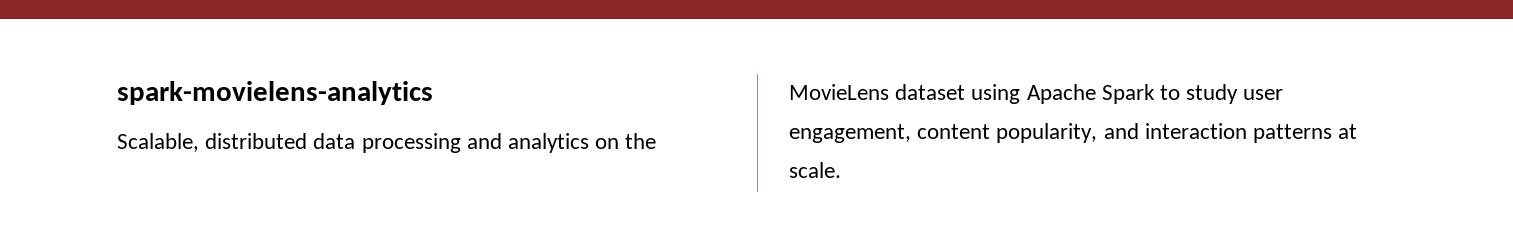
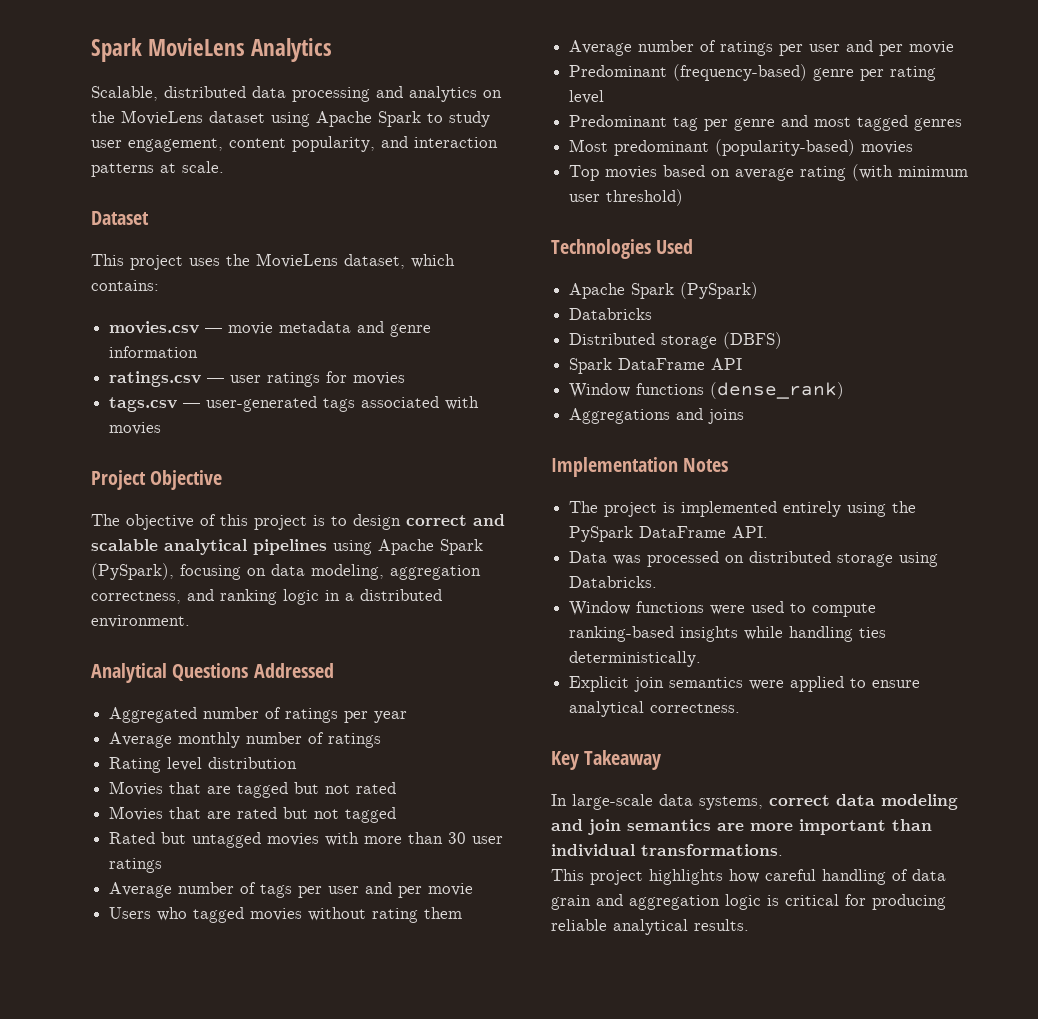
[117,81,433,105] spark-movielens-analytics -> [91,38,333,62] Spark MovieLens Analytics
(841, 170) none -> [91,211,149,225] [91,253,455,270] [91,280,159,291] [109,321,432,337] [109,346,199,358] [109,371,406,387] [109,396,480,412] [109,422,162,435] [91,470,223,490] [91,514,505,530] [91,539,483,555] [91,563,481,580] [91,589,442,605] [91,615,190,628] [91,663,334,683] [109,707,408,723] [109,732,382,748] [109,757,298,773] [109,781,397,798] [109,806,397,823] [109,832,504,848] [109,858,163,873] [109,882,474,898] [109,907,463,923] [569,40,955,56] [569,64,937,81] [569,90,605,104] [569,115,963,131] [569,139,914,156] [569,164,969,181] [569,189,684,206] [551,239,694,259] [569,282,759,299] [569,308,653,320] [569,332,783,349] [569,358,743,374] [569,382,845,399] [569,408,745,424] [551,457,729,477] [569,501,917,517] [569,526,769,542] [569,551,939,567] [569,576,658,588] [569,601,877,617] [569,626,887,642] [569,651,702,667] [569,676,921,692] [569,701,741,717] [551,750,662,770] [551,794,958,810] [551,819,932,835] [551,844,783,857] [551,869,946,885] [551,894,946,910] [551,919,749,935] // Dataset // This project uses the MovieLens dataset, which contains: // movies.csv — movie metadata and genre information // ratings.csv — user ratings for movies // tags.csv — user-generated tags associated with movies // Project Objective // The objective of this project is to design correct and scalable analytical pipelines using Apache Spark (PySpark), focusing on data modeling, aggregation correctness, and ranking logic in a distributed environment. // Analytical Questions Addressed // Aggregated number of ratings per year // Average monthly number of ratings // Rating level distribution // Movies that are tagged but not rated // Movies that are rated but not tagged // Rated but untagged movies with more than 30 user ratings // Average number of tags per user and per movie // Users who tagged movies without rating them // Average number of ratings per user and per movie // Predominant (frequency-based) genre per rating level // Predominant tag per genre and most tagged genres // Most predominant (popularity-based) movies // Top movies based on average rating (with minimum user threshold) // Technologies Used // Apache Spark (PySpark) // Databricks // Distributed storage (DBFS) // Spark DataFrame API // Window functions (dense_rank) // Aggregations and joins // Implementation Notes // The project is implemented entirely using the PySpark DataFrame API. // Data was processed on distributed storage using Databricks. // Window functions were used to compute ranking-based insights while handling ties deterministically. // Explicit join semantics were applied to ensure analytical correctness. // Key Takeaway // In large-scale data systems, correct data modeling and join semantics are more important than individual transformations. // This project highlights how careful handling of data grain and aggregation logic is critical for producing reliable analytical results.

